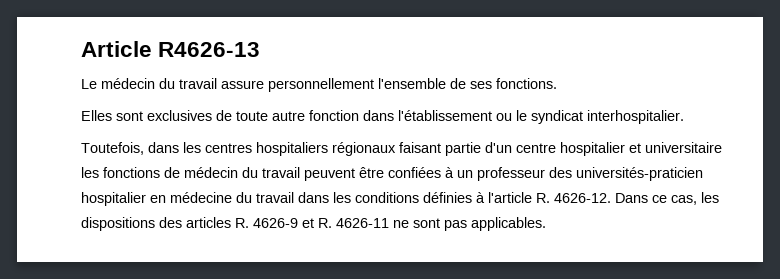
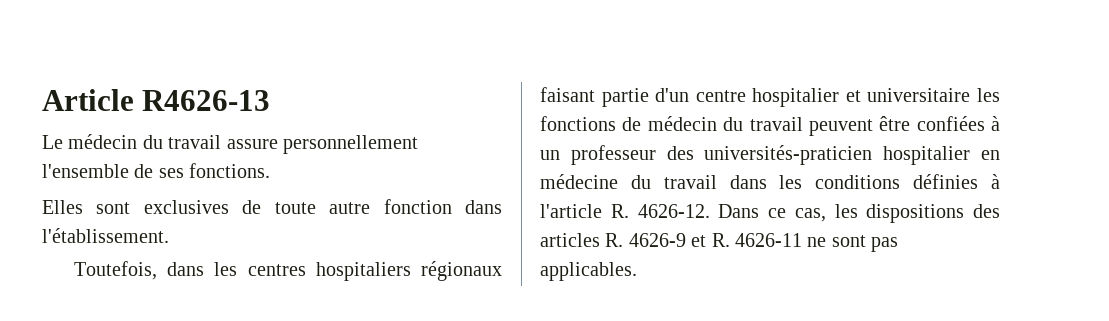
[398,110,684,124] l'établissement ou le syndicat interhospitalier. -> [42,228,169,243] l'établissement.

